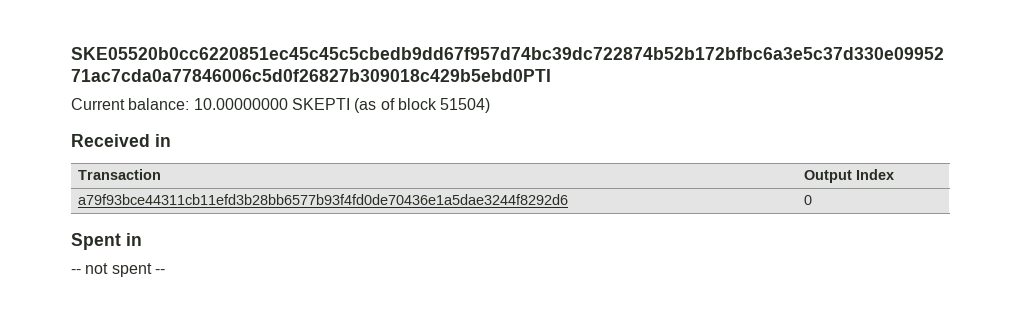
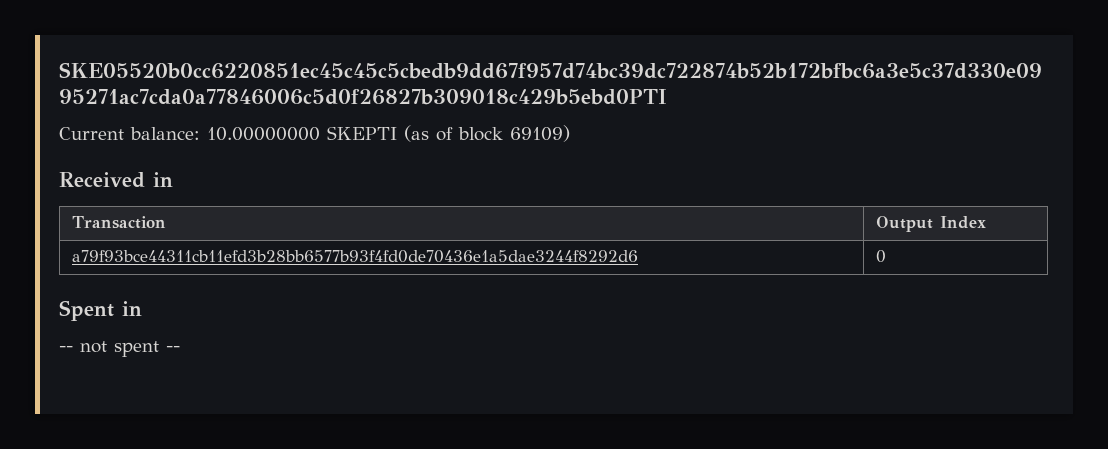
[440,98,491,113] 51504) -> [510,125,570,142] 69109)

